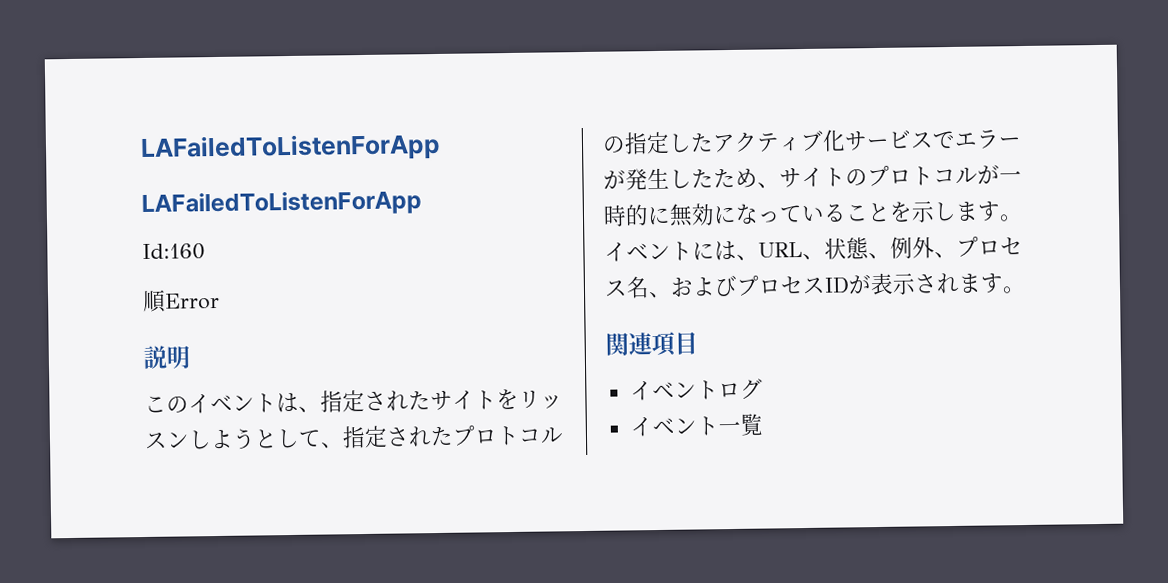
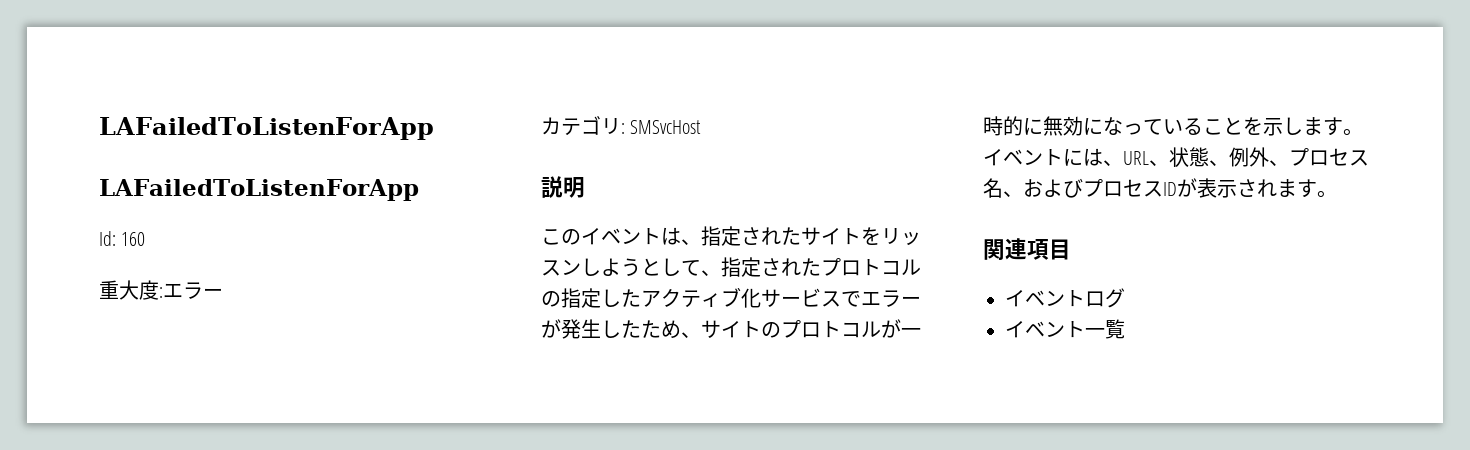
[142,243,205,261] [142,289,220,314] Id:160 // 順Error -> [99,231,146,246] [99,280,223,300] [541,116,702,136] Id: 160 // 重大度:エラー // カテゴリ: SMSvcHost

